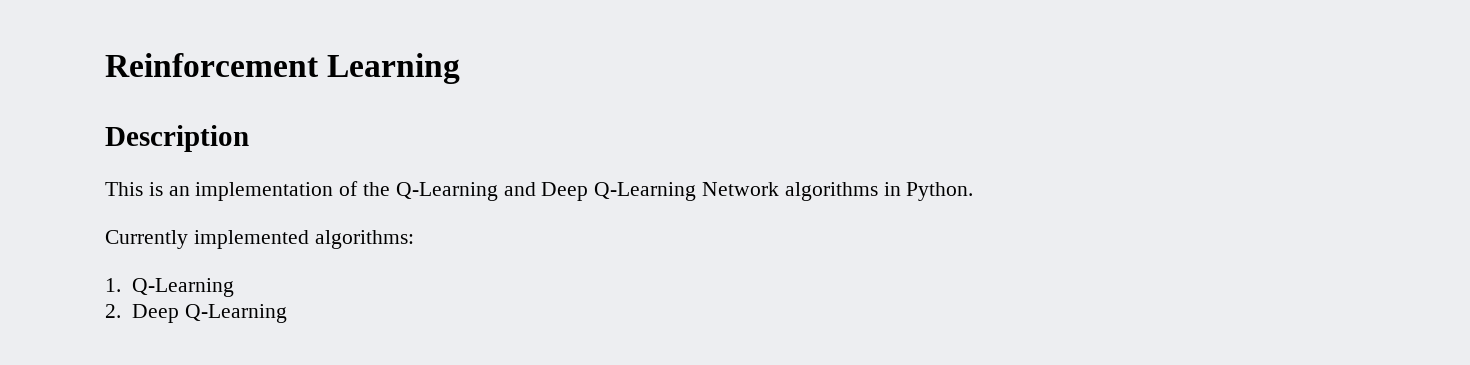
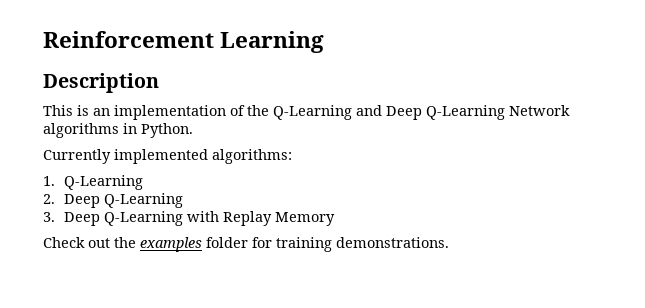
(287, 313) none -> [43,211,336,226] [43,237,449,252] // 3. Deep Q-Learning with Replay Memory // Check out the examples folder for training demonstrations.

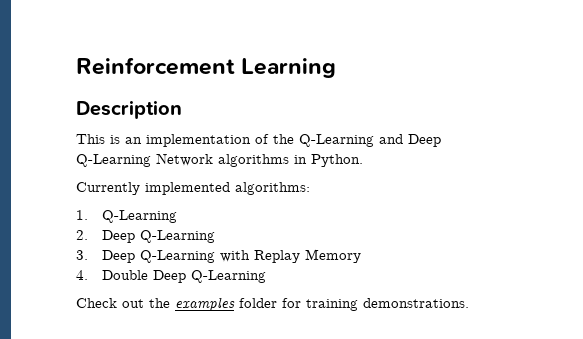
(336, 219) none -> [76,270,267,283] // 4. Double Deep Q-Learning

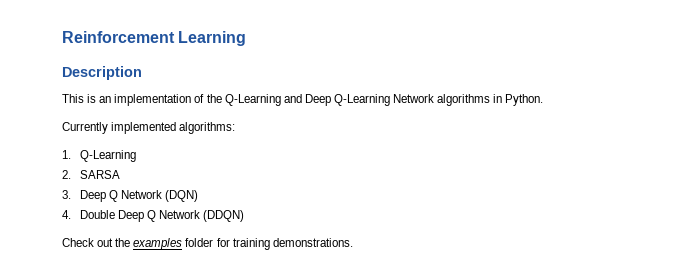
[102,230,216,243] Deep Q-Learning -> [79,170,120,179] SARSA
[140,249,362,263] Q-Learning with Replay Memory -> [109,190,199,202] Q Network (DQN)
[191,270,267,283] Q-Learning -> [147,210,245,222] Q Network (DDQN)

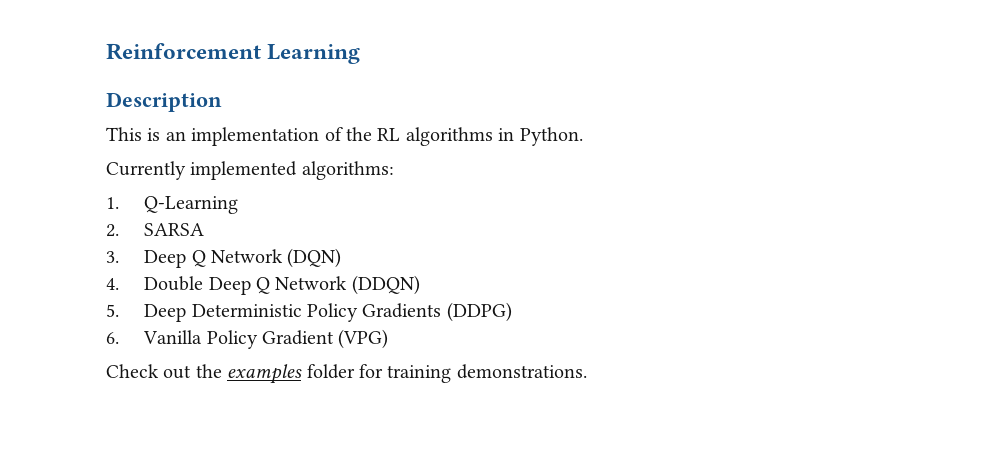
[224,94,435,106] Q-Learning and Deep Q-Learning Network -> [377,128,401,141] RL
(245, 216) none -> [106,302,512,322] [106,329,389,349] // 5. Deep Deterministic Policy Gradients (DDPG) // 6. Vanilla Policy Gradient (VPG)

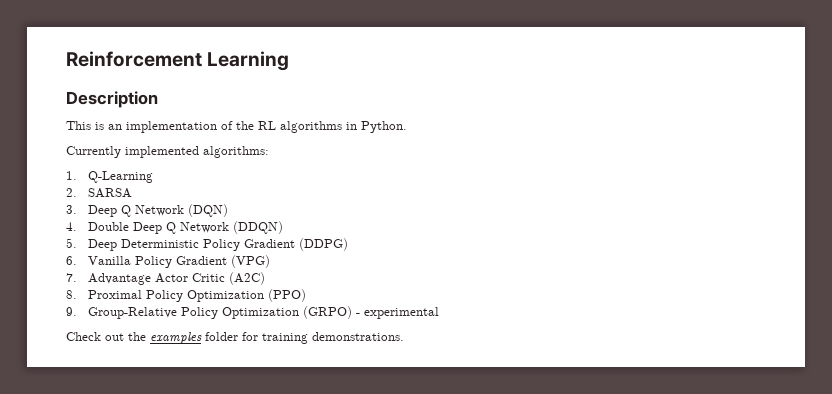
[362,303,442,318] Gradients -> [244,239,296,248] Gradient
(389, 339) none -> [66,272,266,285] [66,289,307,302] [66,306,440,319] // 7. Advantage Actor Critic (A2C) // 8. Proximal Policy Optimization (PPO) // 9. Group-Relative Policy Optimization (GRPO) - experimental

